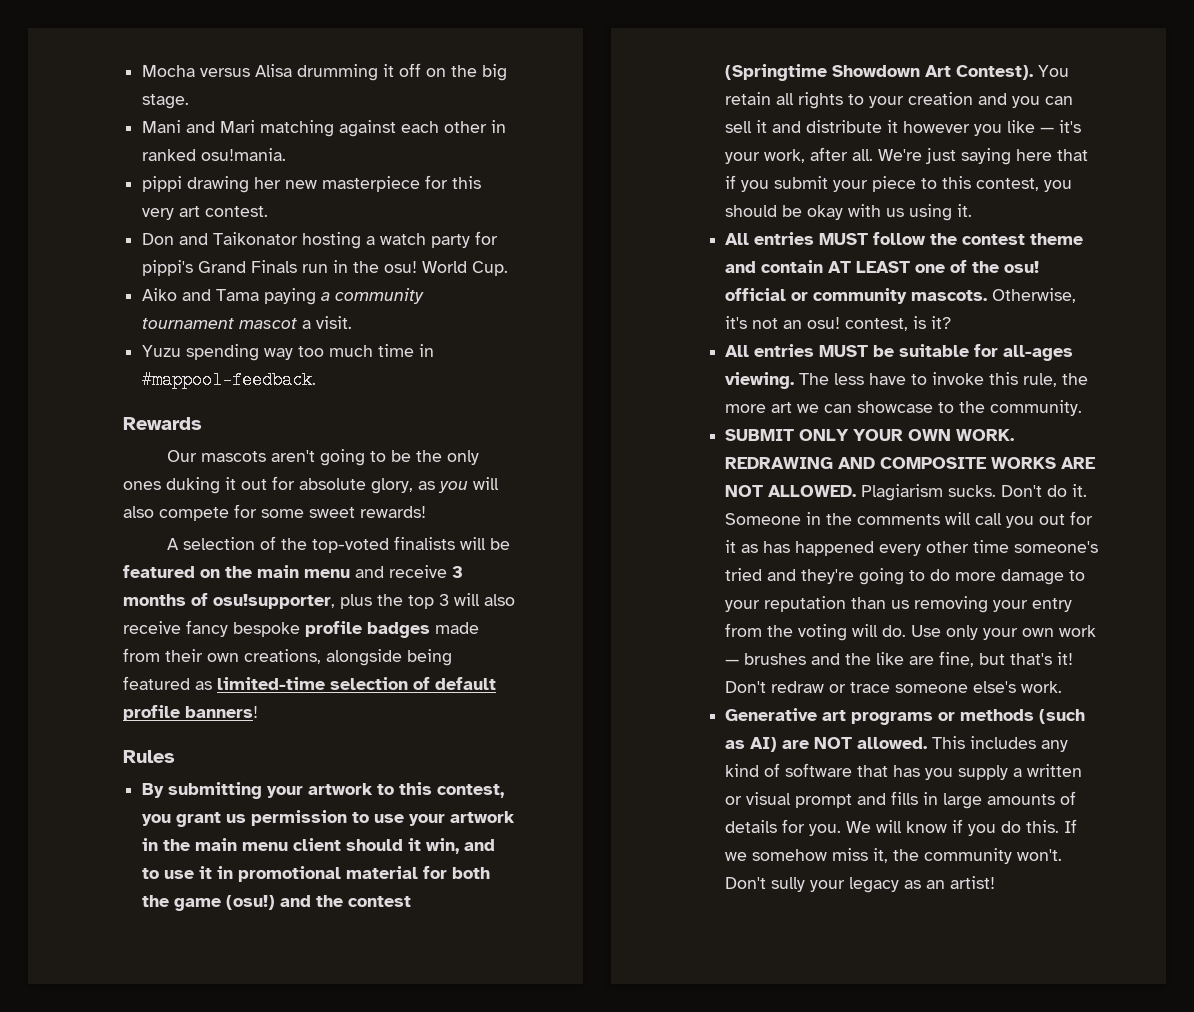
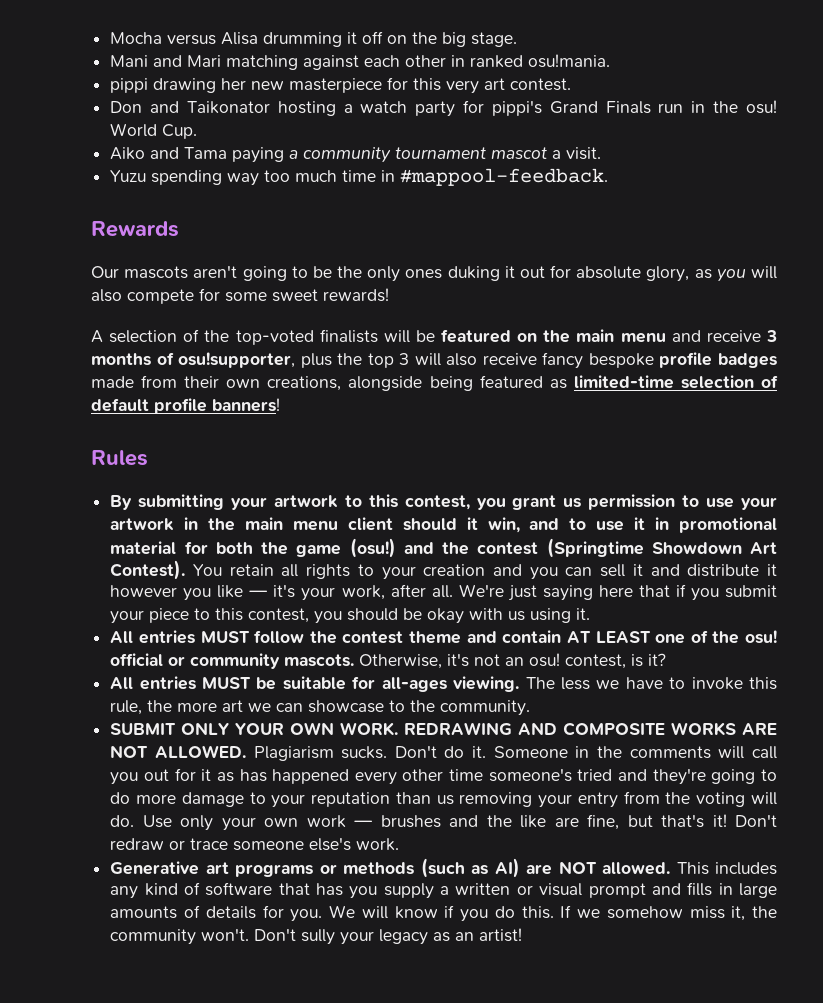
(865, 379) none -> [596,680,620,689] we

